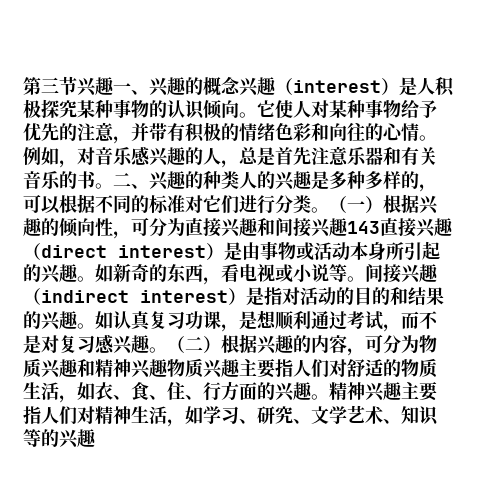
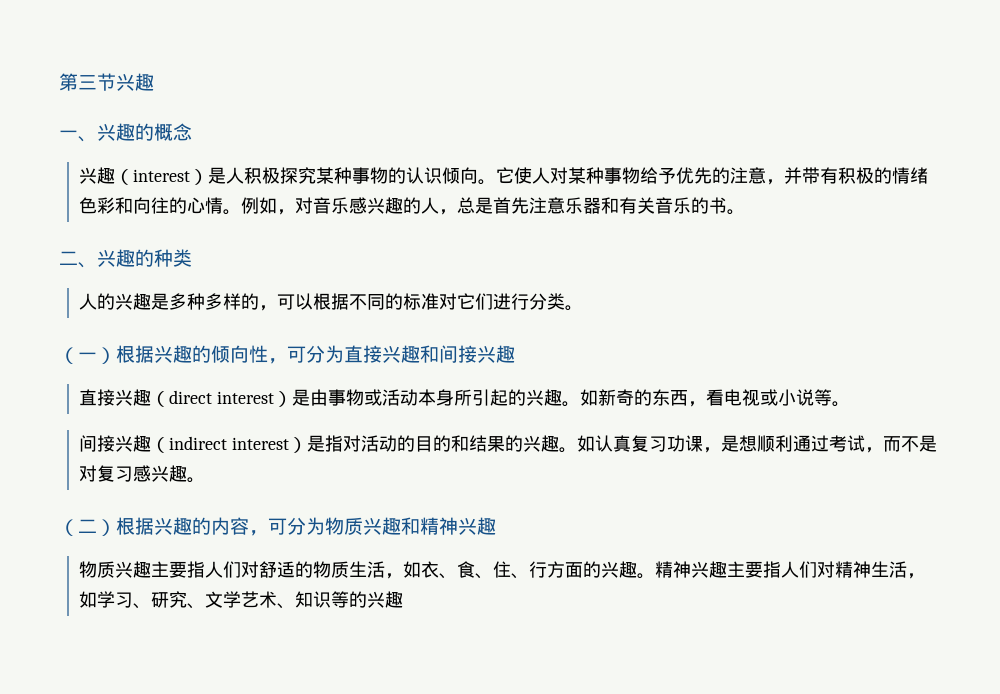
(114, 86) none -> (154, 82) //
(241, 85) none -> (192, 132) //
(113, 186) none -> (746, 212) //
(239, 180) none -> (192, 258) //
(329, 210) none -> (584, 308) //
[347,221,380,234] 143 -> (515, 354) //
(365, 279) none -> (851, 404) //
(167, 350) none -> (206, 480) //
(168, 368) none -> (496, 526) //

